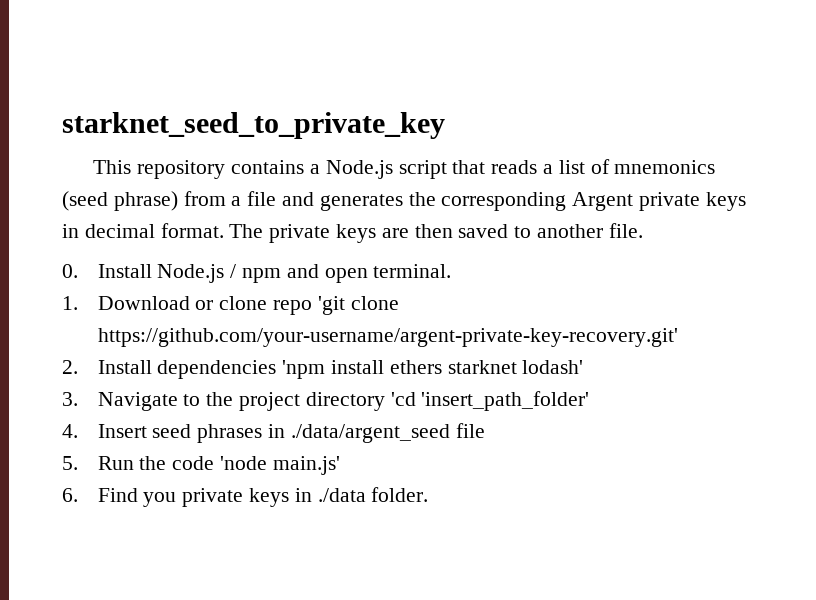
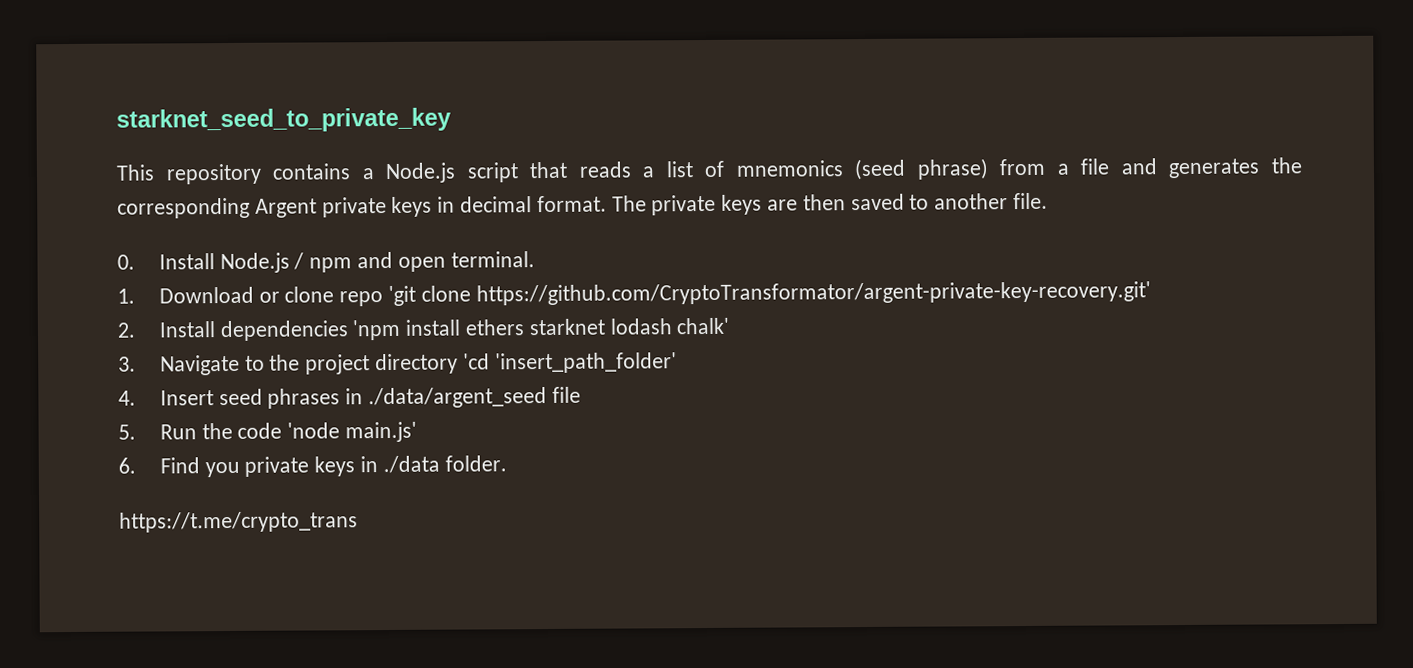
[97,328,678,347] https://github.com/your-username/argent-private-key-recovery.git' -> [475,281,1151,306] https://github.com/CryptoTransformator/argent-private-key-recovery.git'
[522,360,584,374] lodash' -> [609,317,730,335] lodash chalk'
(429, 494) none -> [119,511,358,533] // https://t.me/crypto_trans

